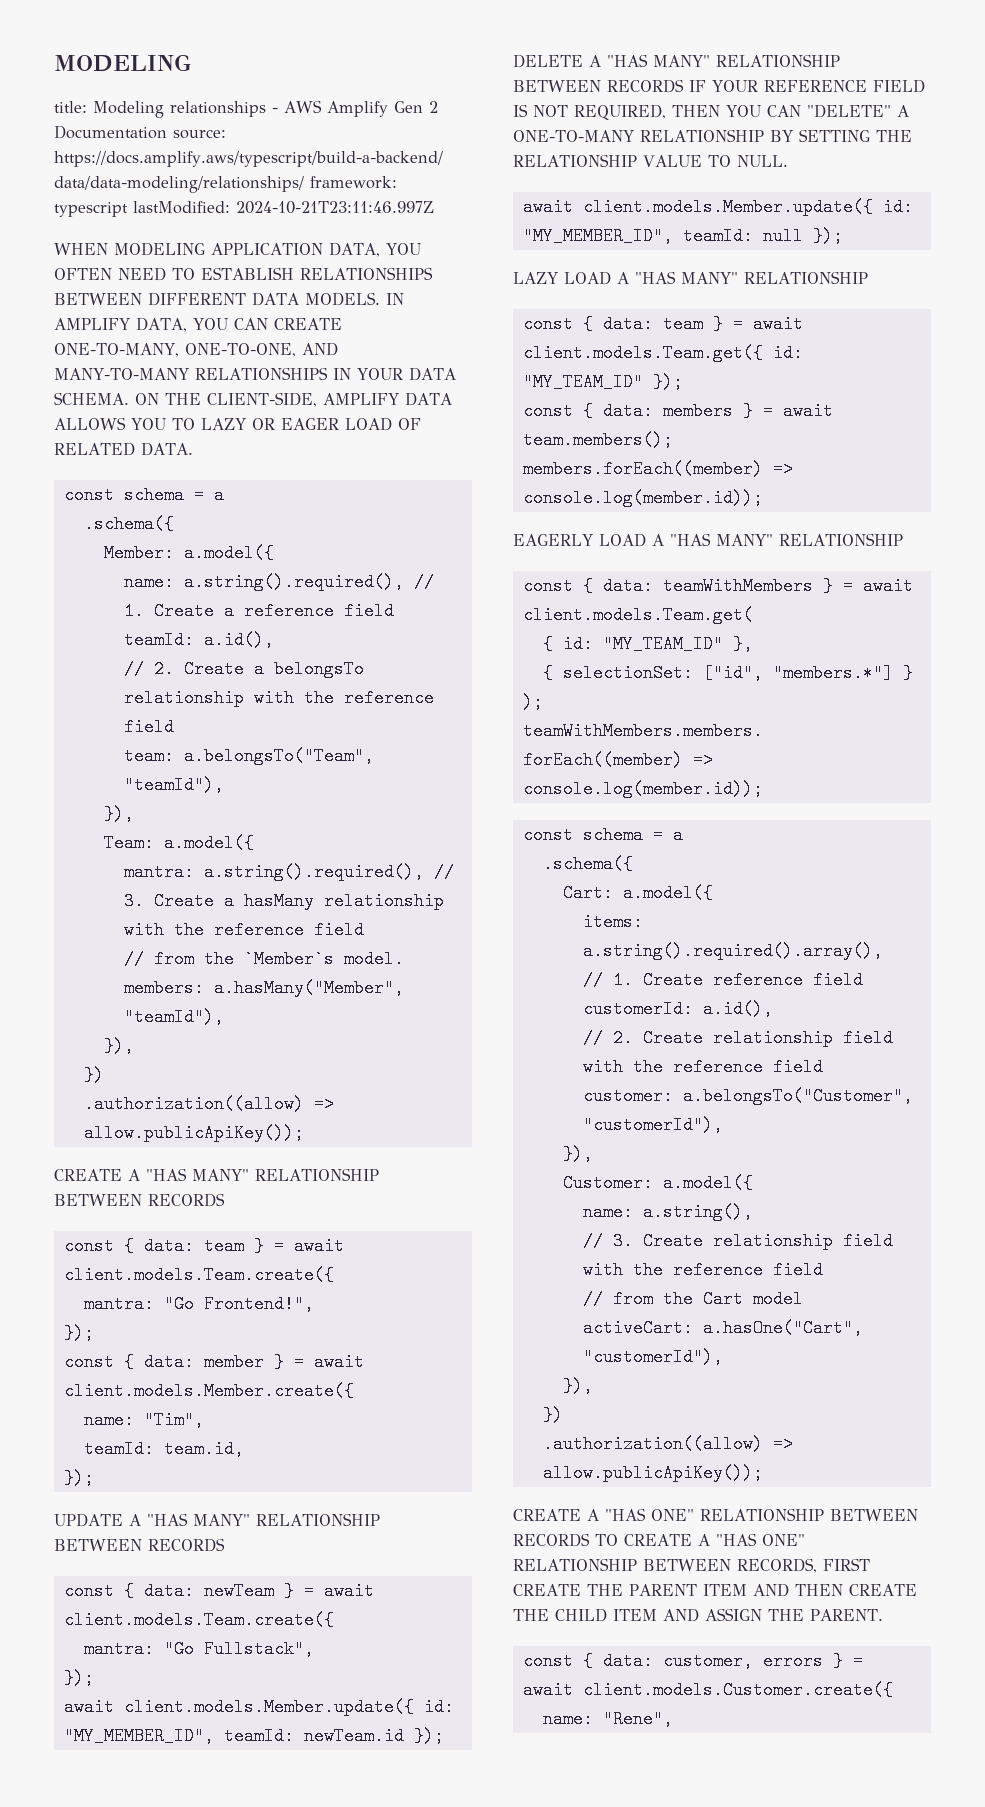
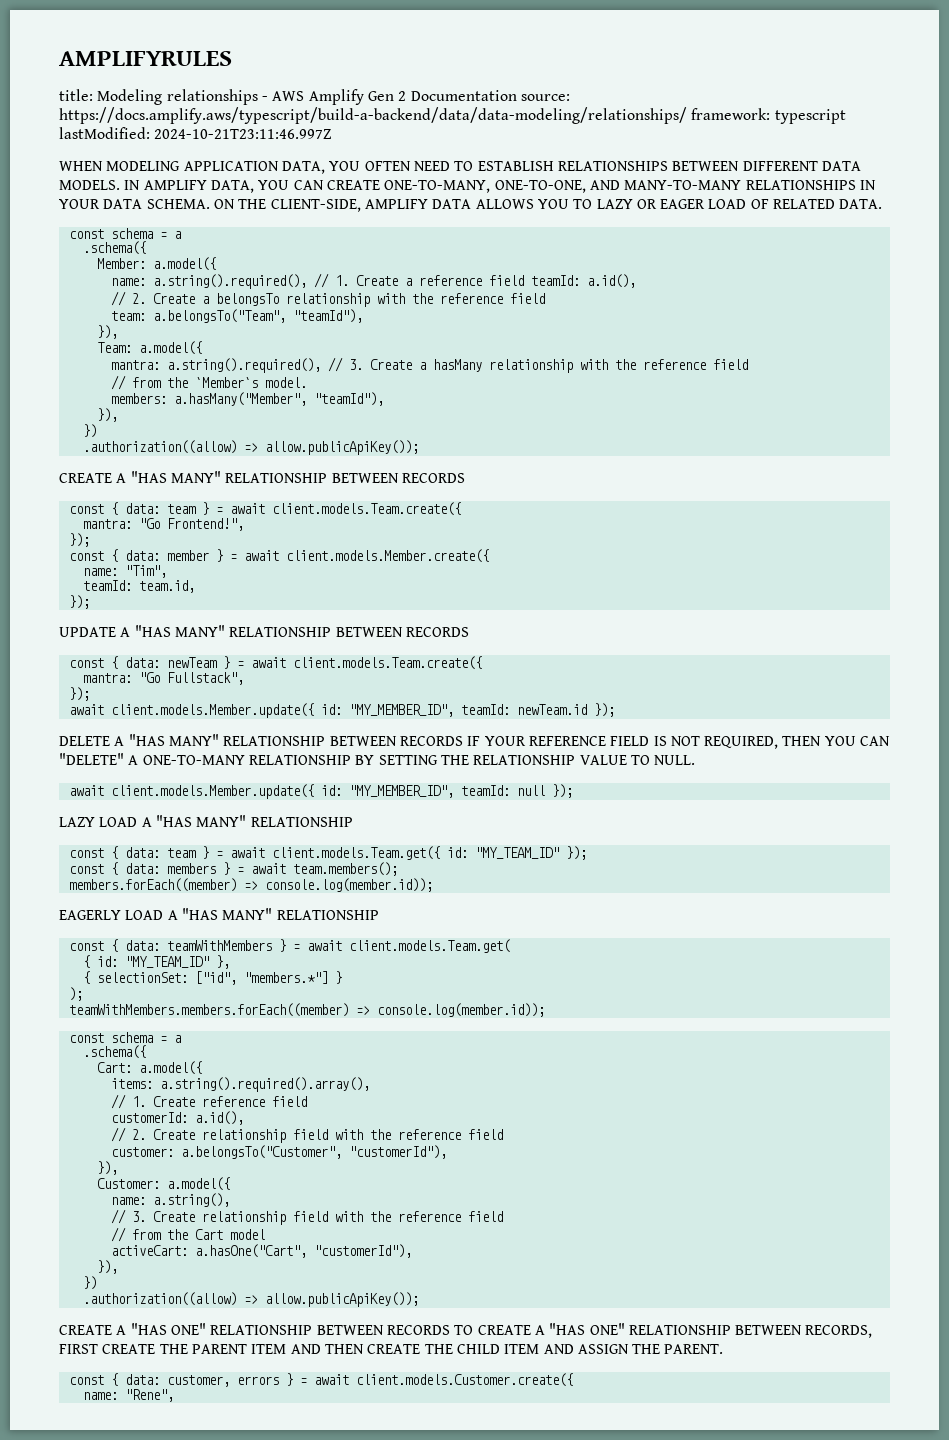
[54,54,191,72] MODELING -> [59,51,232,66] AMPLIFYRULES

